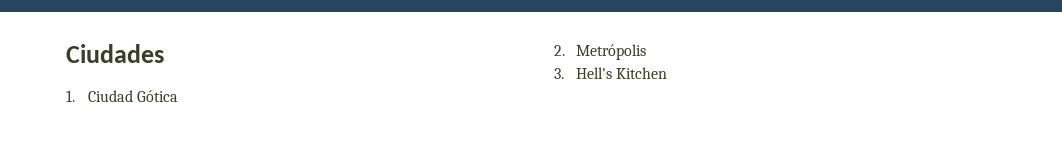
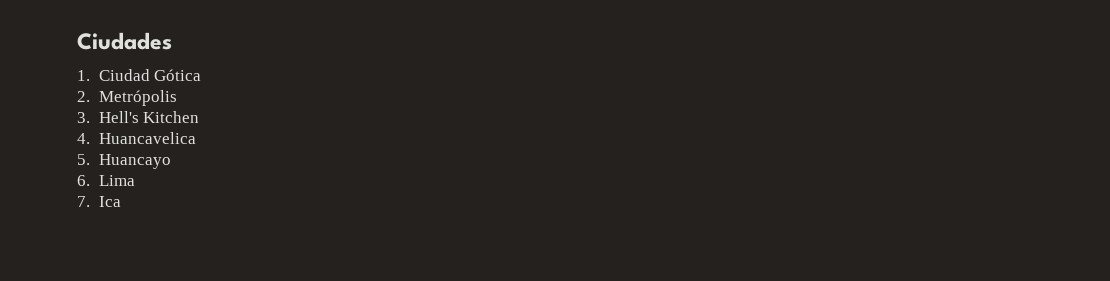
(667, 73) none -> [77,132,196,144] [77,154,171,169] [77,175,135,186] [77,196,121,207] // 4. Huancavelica // 5. Huancayo // 6. Lima // 7. Ica

